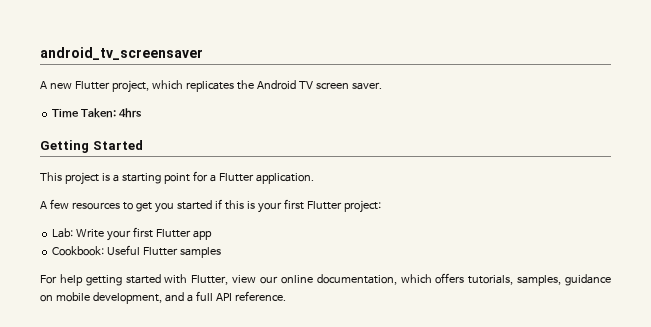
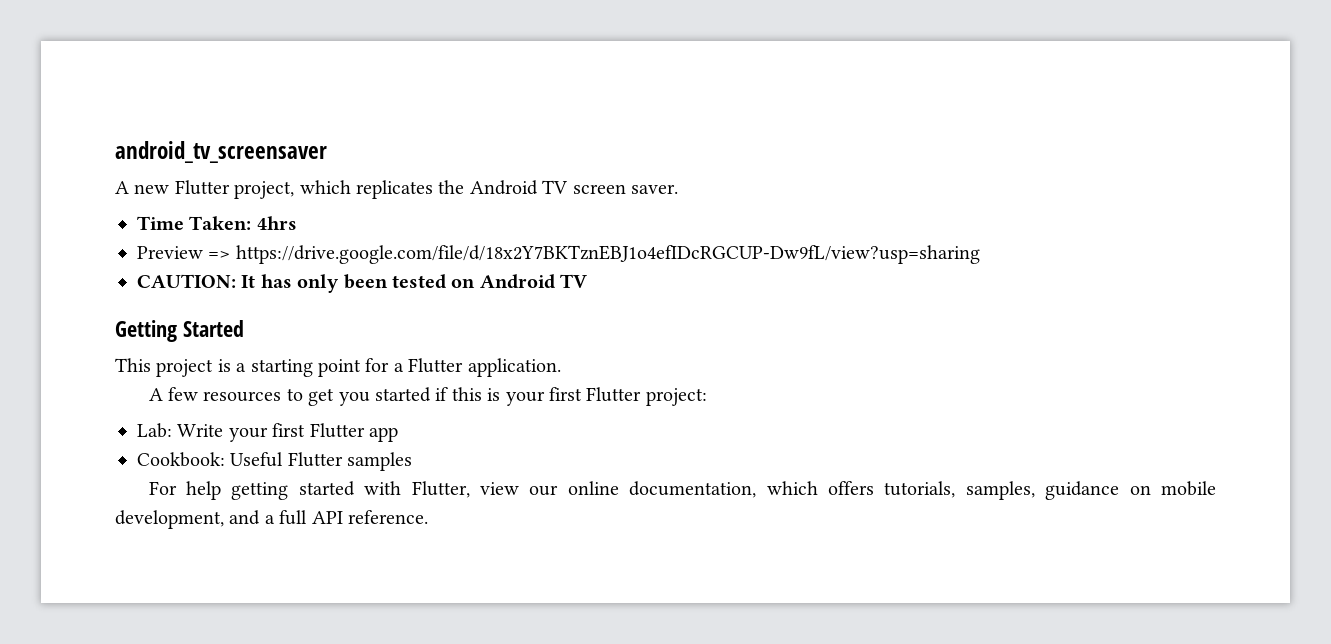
(143, 113) none -> [137,245,980,264] [137,274,588,293] // Preview => https://drive.google.com/file/d/18x2Y7BKTznEBJ1o4efIDcRGCUP-Dw9fL/view?usp=sharing // CAUTION: It has only been tested on Android TV

